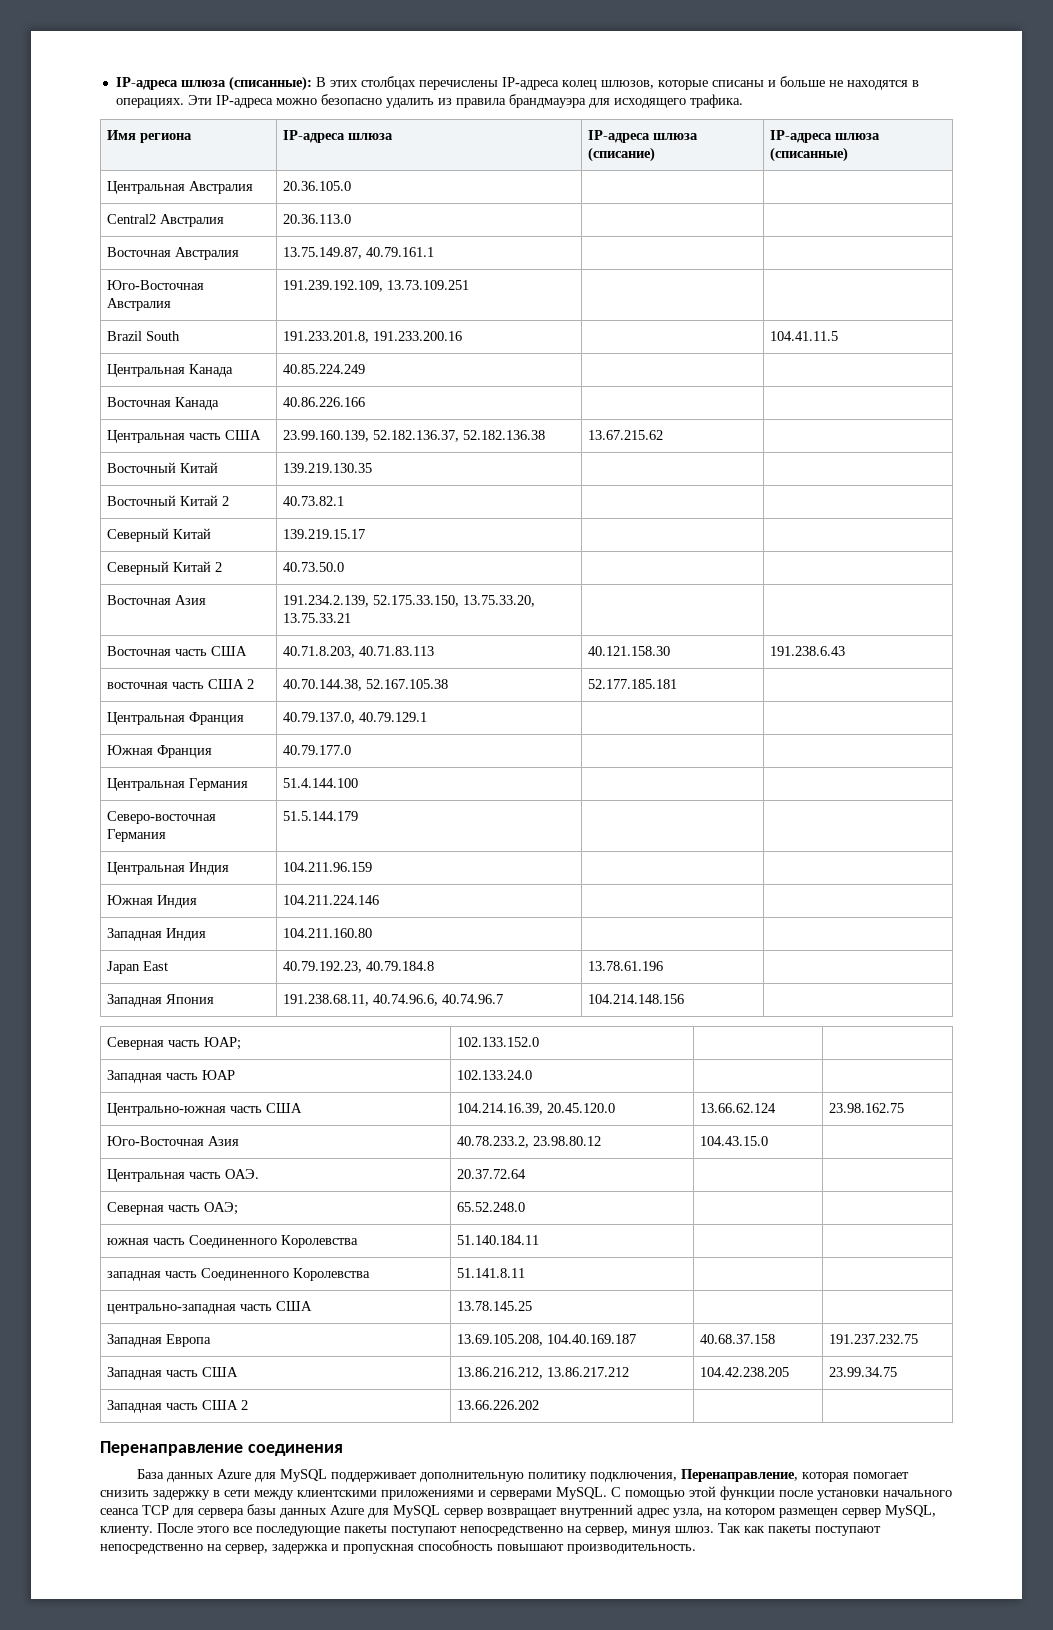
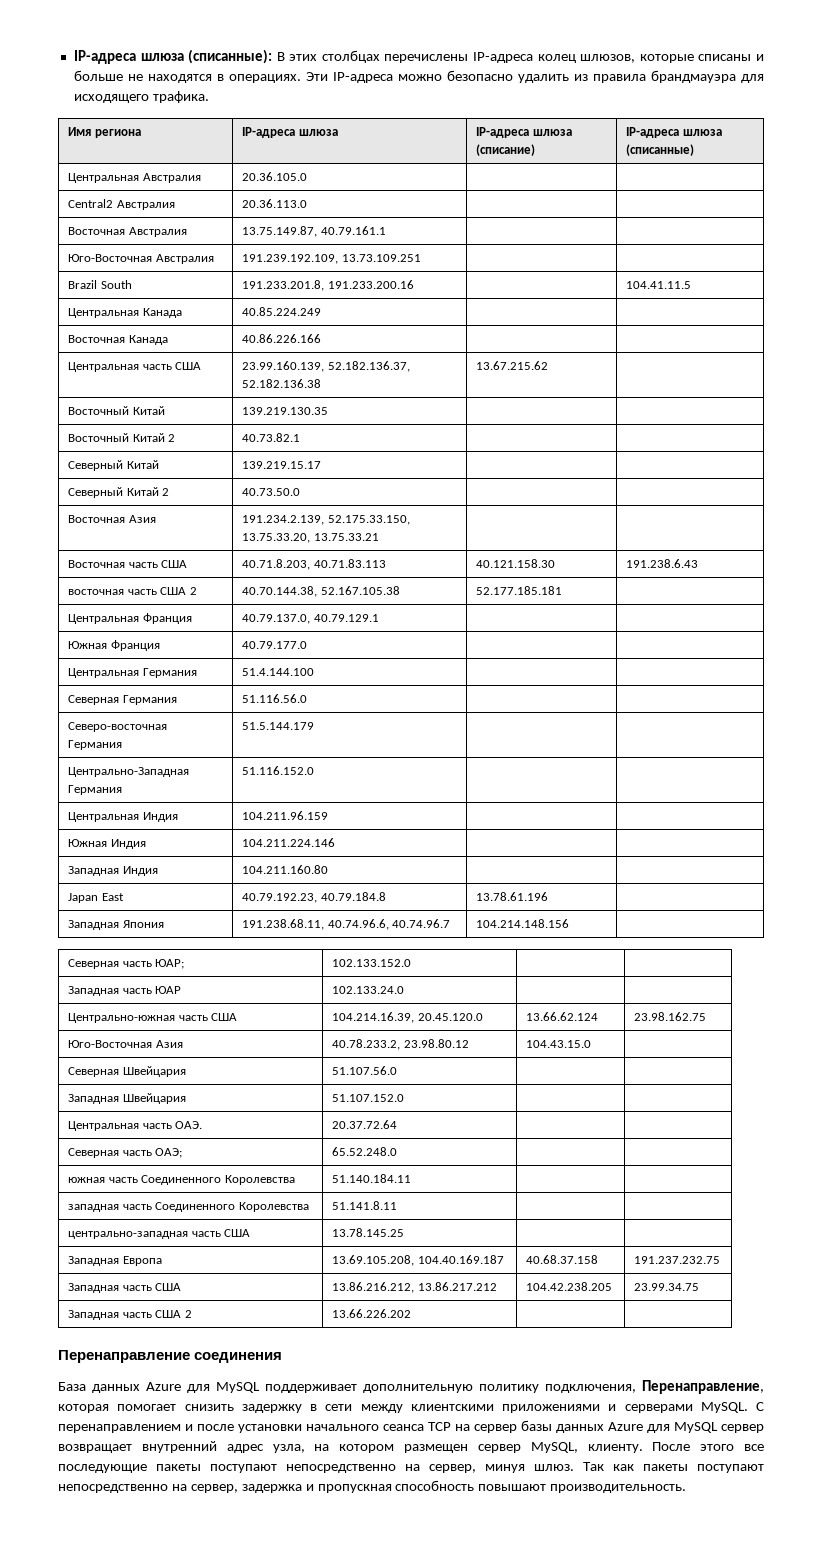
(358, 783) none -> [68,695,177,705] [242,694,308,703] // Северная Германия | 51.116.56.0 | |
(358, 816) none -> [68,767,190,777] [68,785,123,795] [242,766,315,775] // Центрально-Западная Германия | 51.116.152.0 | |
(768, 1141) none -> [68,1066,186,1077] [332,1066,398,1075] [68,1093,186,1104] [332,1094,405,1102] // Северная Швейцария | 51.107.56.0 | | // Западная Швейцария | 51.107.152.0 | |
[625,1486,775,1500] помощью этой функции -> [58,1424,193,1433] перенаправлением и
[173,1508,244,1518] для сервера -> [455,1424,517,1433] на сервер

